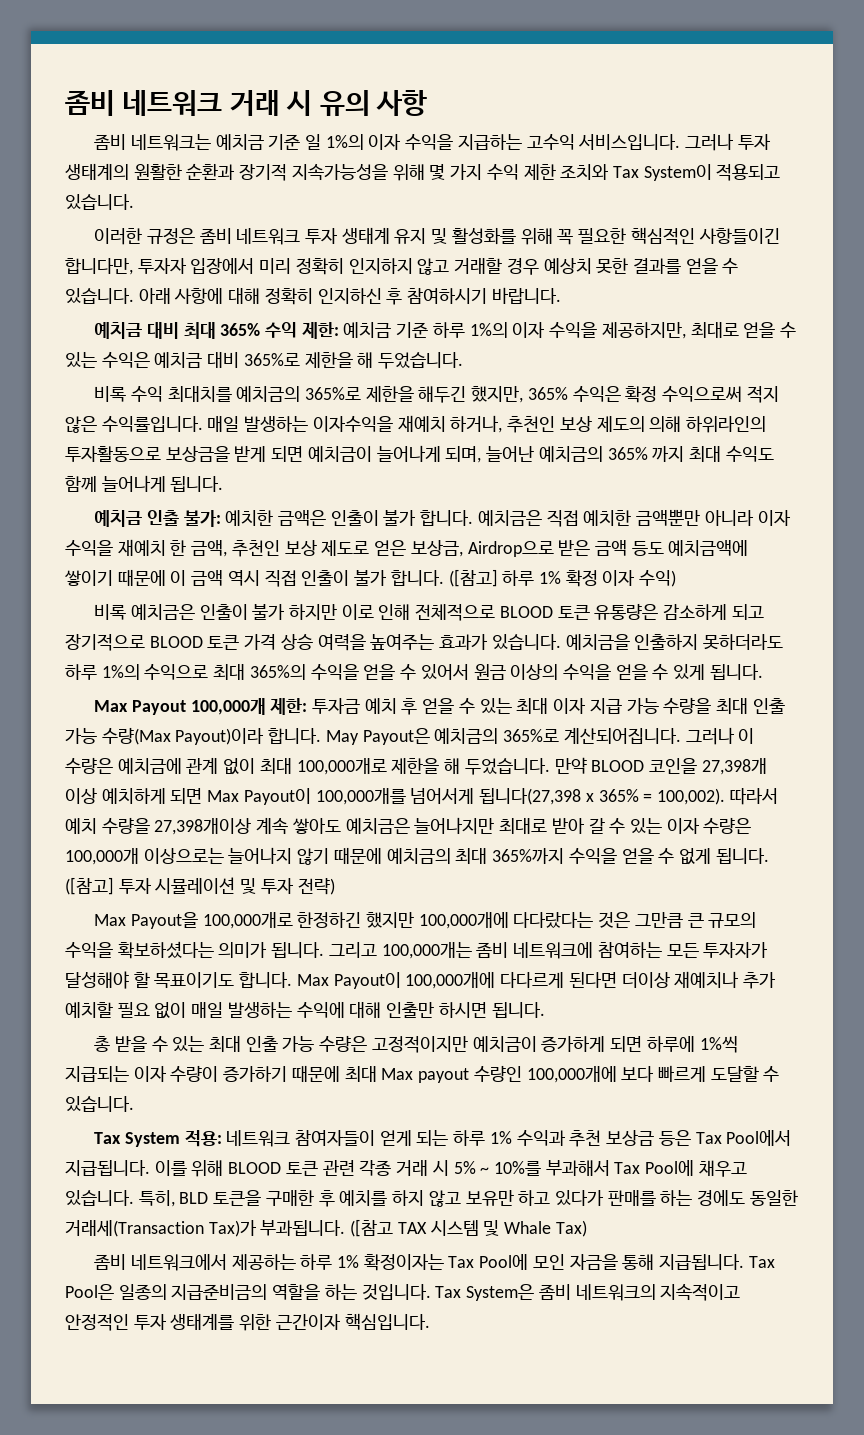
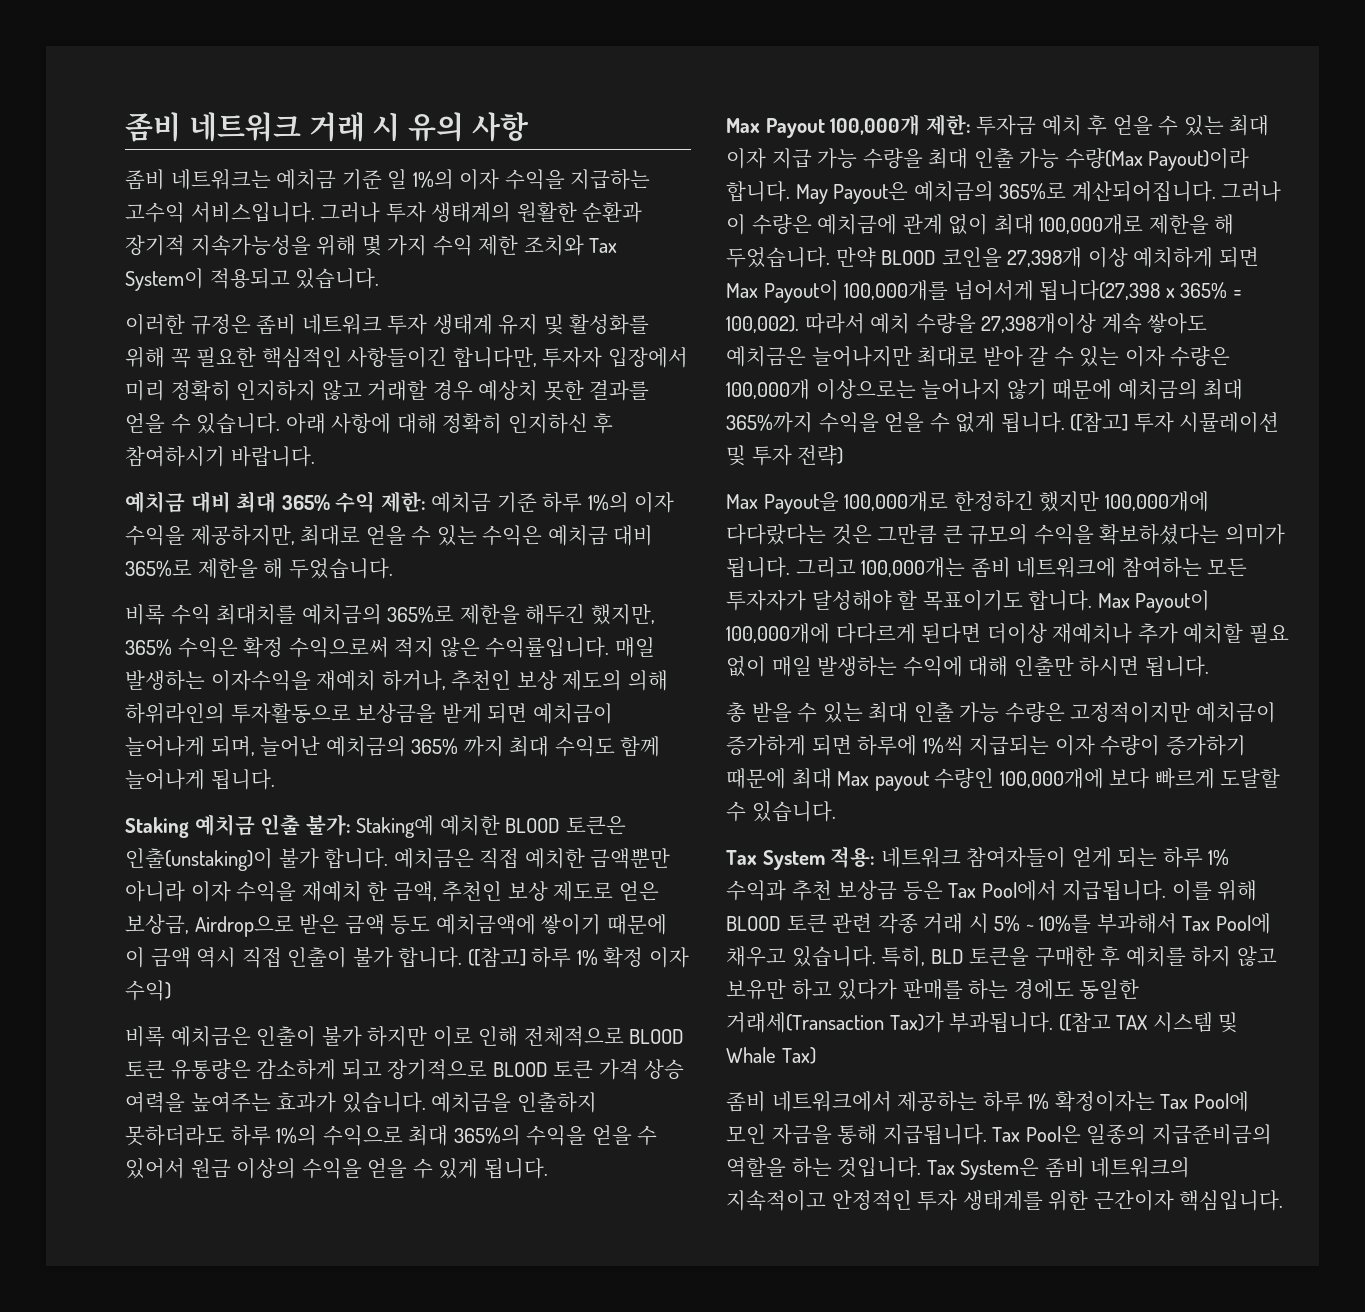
(224, 484) none -> [125,817,189,838] Staking
[225,510,379,526] 예치한 금액은 인출이 -> [356,815,626,838] [125,848,273,871] Staking예 예치한 BLOOD 토큰은 인출(unstaking)이

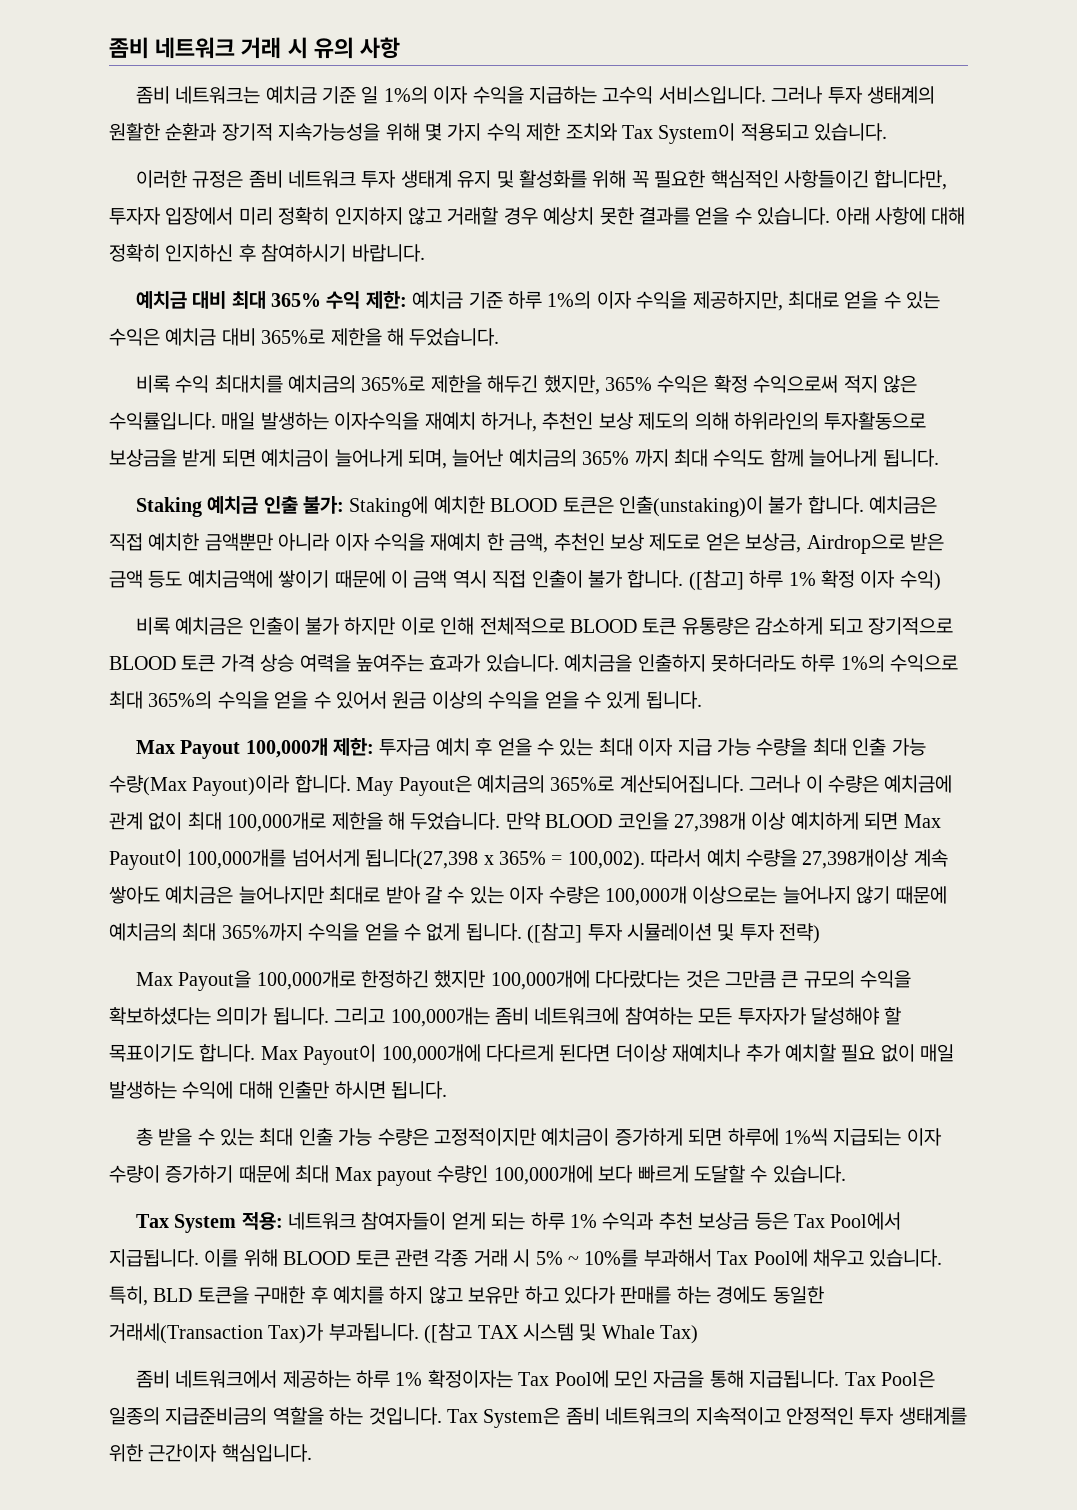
[356,815,435,838] Staking예 -> [349,496,429,517] Staking에

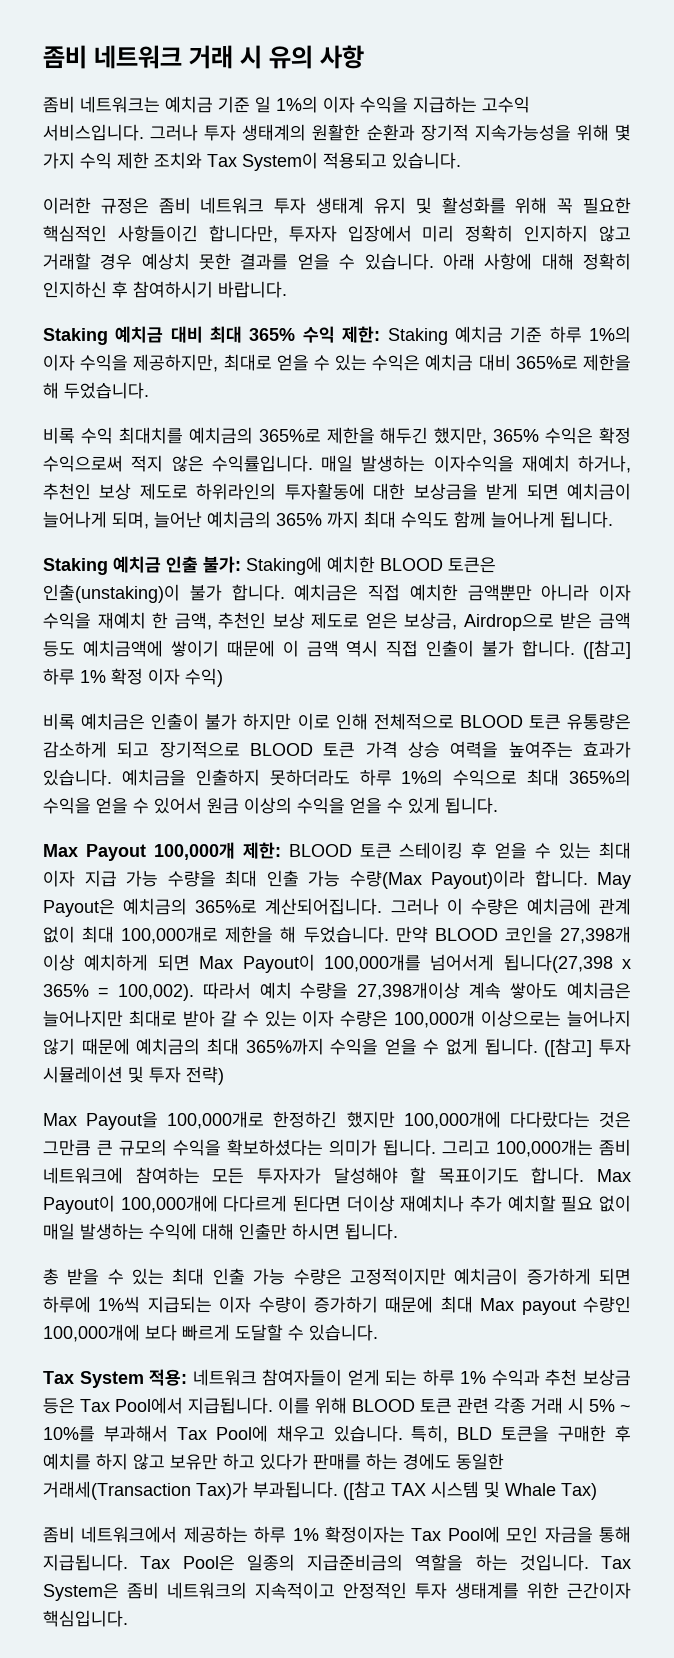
(425, 253) none -> [43,328,108,345] Staking
(407, 300) none -> [387,328,448,345] Staking
[638,412,927,430] 제도의 의해 하위라인의 투자활동으로 -> [139,483,406,500] 제도로 하위라인의 투자활동에 대한
[379,738,470,756] 투자금 예치 -> [288,842,464,859] BLOOD 토큰 스테이킹

